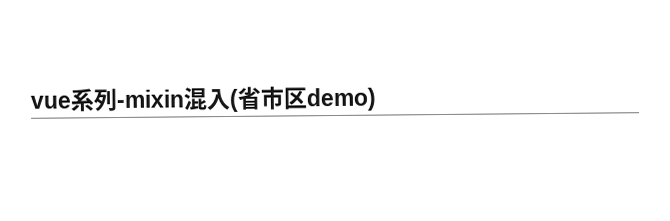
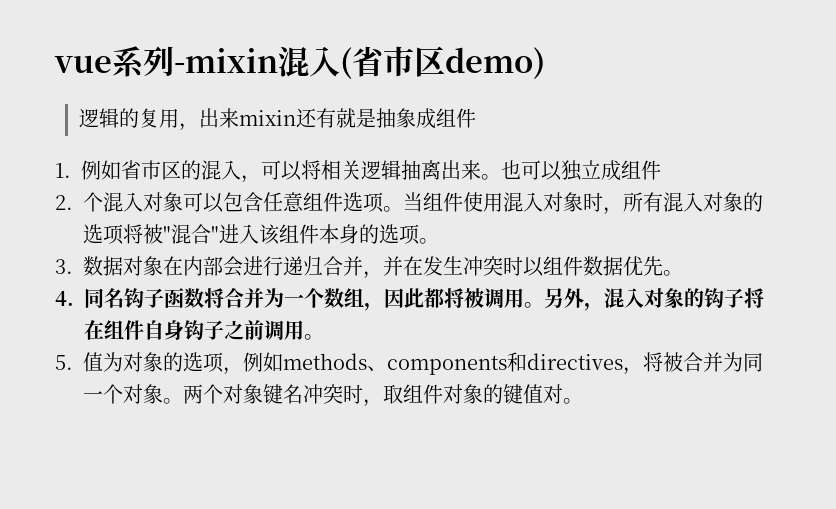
(377, 99) none -> [79,108,477,131] [55,160,661,183] [55,192,763,215] [83,224,439,245] [55,256,683,279] [55,288,764,311] [84,320,324,340] [55,352,763,375] [83,384,583,407] // 逻辑的复用，出来mixin还有就是抽象成组件 // 1.例如省市区的混入，可以将相关逻辑抽离出来。也可以独立成组件 // 2.个混入对象可以包含任意组件选项。当组件使用混入对象时，所有混入对象的选项将被"混合"进入该组件本身的选项。 // 3.数据对象在内部会进行递归合并，并在发生冲突时以组件数据优先。 // 4.同名钩子函数将合并为一个数组，因此都将被调用。另外，混入对象的钩子将在组件自身钩子之前调用。 // 5.值为对象的选项，例如methods、components和directives，将被合并为同一个对象。两个对象键名冲突时，取组件对象的键值对。

